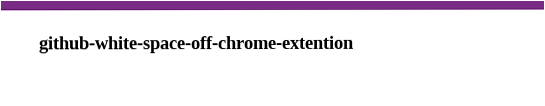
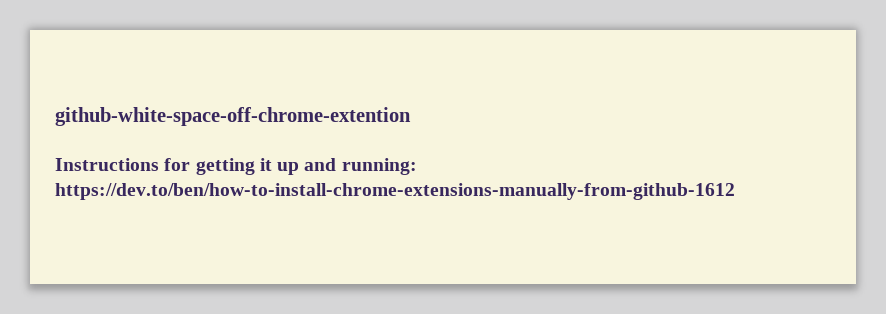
(354, 44) none -> [55,158,417,175] [55,183,735,200] // Instructions for getting it up and running: https://dev.to/ben/how-to-install-chrome-extensions-manually-from-github-1612

